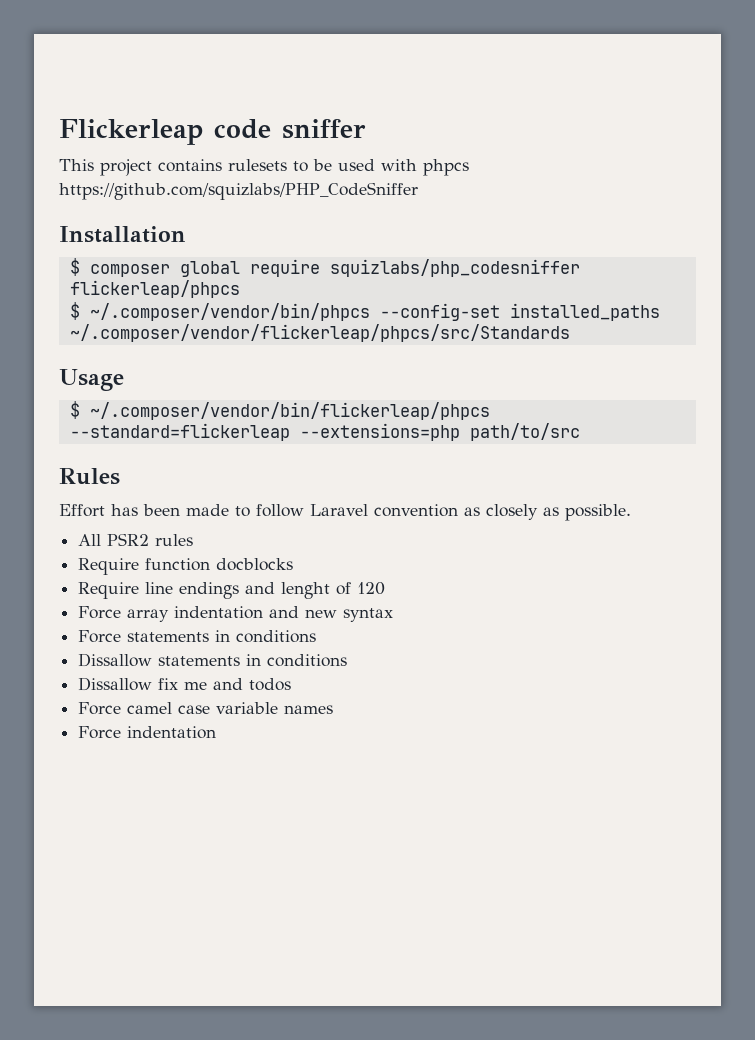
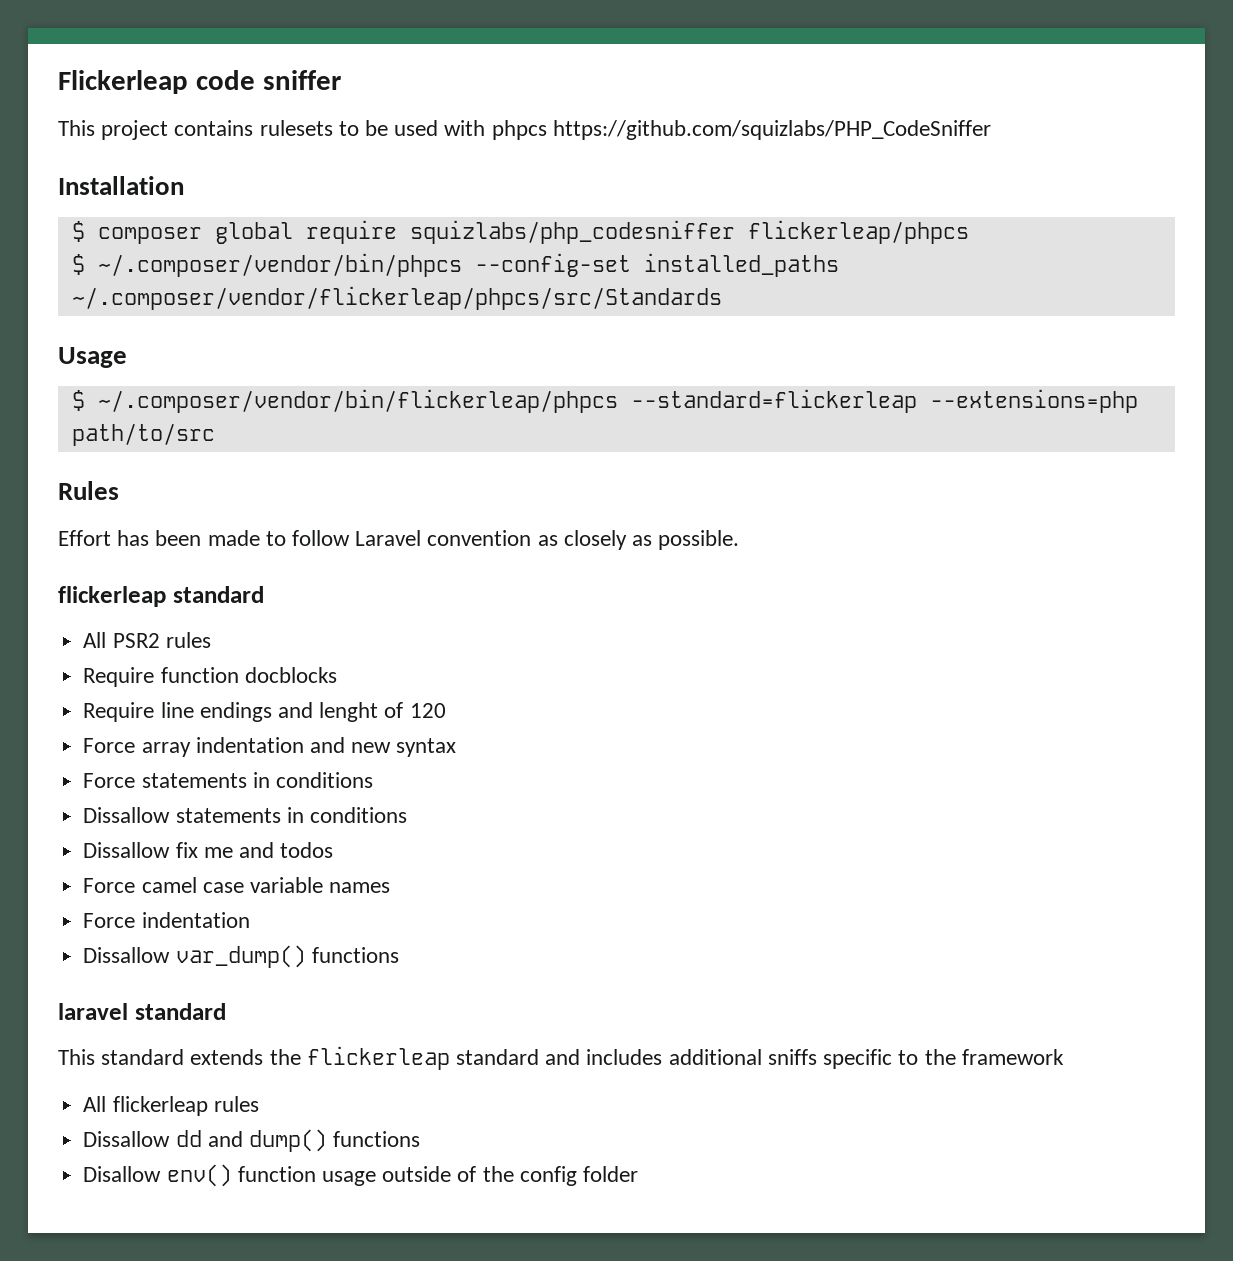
(631, 512) none -> [58,586,264,607] // flickerleap standard
(217, 732) none -> [83,945,399,968] [58,1003,226,1020] [58,1046,1064,1070] [83,1096,259,1116] [83,1129,421,1152] [83,1164,638,1187] // Dissallow var_dump() functions // laravel standard // This standard extends the flickerleap standard and includes additional sniffs specific to the framework // All flickerleap rules // Dissallow dd and dump() functions // Disallow env() function usage outside of the config folder

